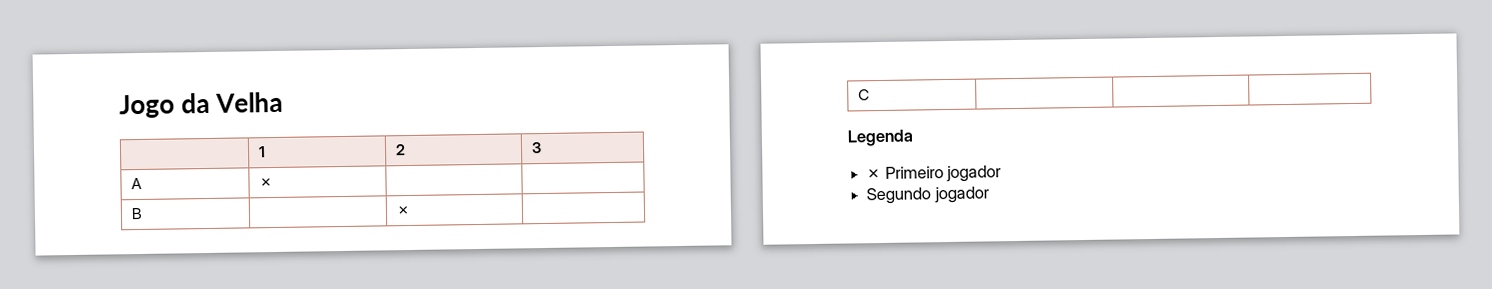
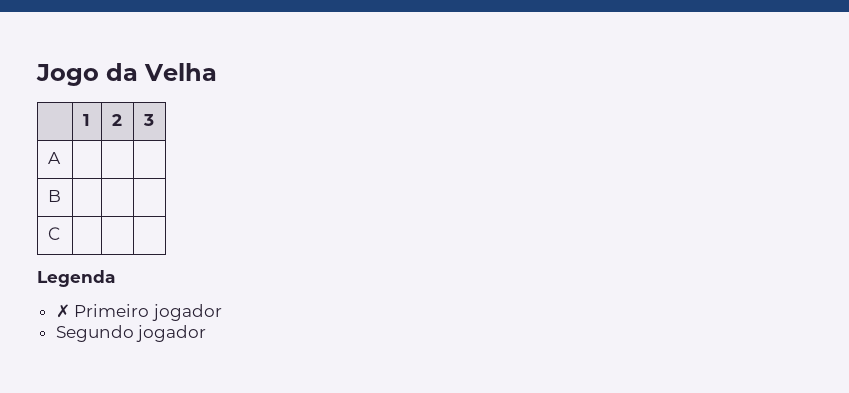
[259,178,274,188] ✗ -> (61, 158) none
[396,205,412,216] ✗ -> (61, 196) none

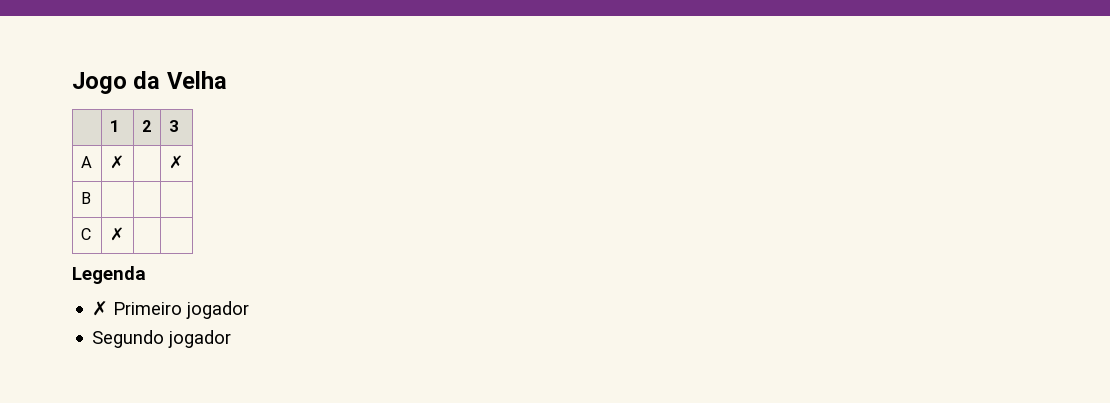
(61, 158) | | -> [109,155,124,169] [168,155,183,169] ✗ | | ✗
(60, 233) none -> [109,227,124,241] ✗

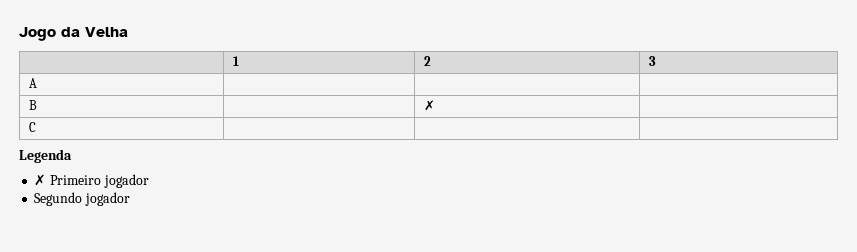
[109,155,124,169] [168,155,183,169] ✗ | | ✗ -> (38, 83) | |
(91, 198) none -> [424,100,436,111] ✗
[109,227,124,241] ✗ -> (37, 127) none

